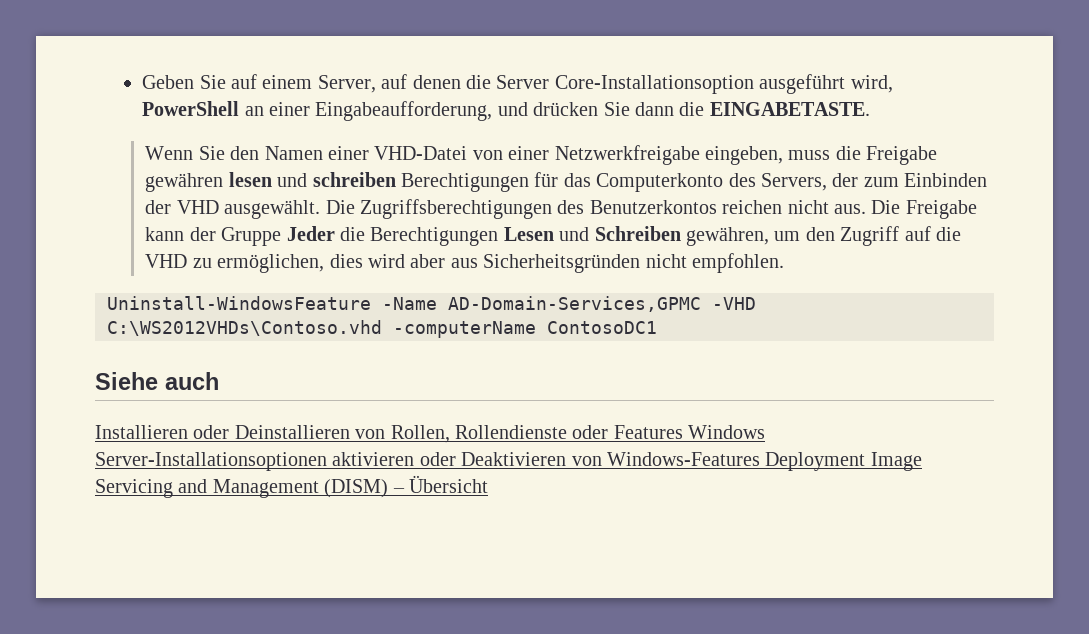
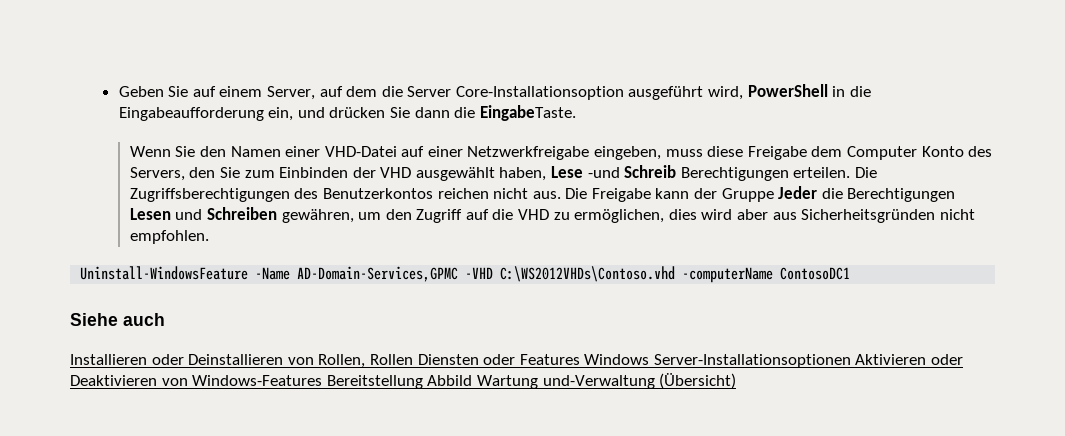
[412,75,461,89] denen -> [346,86,378,97] dem
[244,101,493,121] an einer Eingabeaufforderung, -> [832,86,871,97] [118,107,294,121] in die Eingabeaufforderung ein,
[709,102,870,116] EINGABETASTE. -> [479,105,576,121] EingabeTaste.
[472,150,503,160] von -> [401,146,425,157] auf
[835,146,938,165] [145,172,988,192] [145,200,321,219] die Freigabe gewähren lesen und schreiben Berechtigungen für das Computerkonto des Servers, der zum Einbinden der VHD ausgewählt. -> [707,146,993,160] [129,165,851,181] diese Freigabe dem Computer Konto des Servers, den Sie zum Einbinden der VHD ausgewählt haben, Lese -und Schreib Berechtigungen erteilen.
[454,425,567,439] Rollendienste -> [369,354,479,365] Rollen Diensten
[332,452,415,466] aktivieren -> [855,354,927,365] Aktivieren
[765,452,922,471] [95,475,488,498] Deployment Image Servicing and Management (DISM) – Übersicht -> [326,373,737,389] Bereitstellung Abbild Wartung und-Verwaltung (Übersicht)

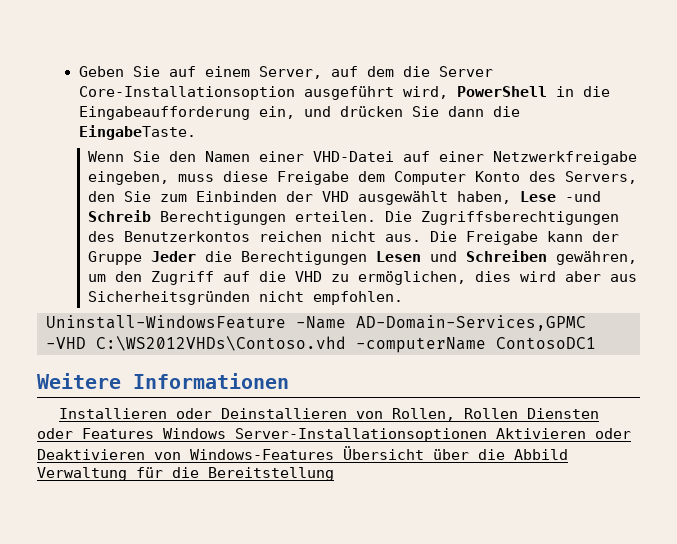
[70,313,165,326] Siehe auch -> [37,373,289,389] Weitere Informationen
[326,373,737,389] Bereitstellung Abbild Wartung und-Verwaltung (Übersicht) -> [343,446,568,460] [37,467,334,481] Übersicht über die Abbild Verwaltung für die Bereitstellung

